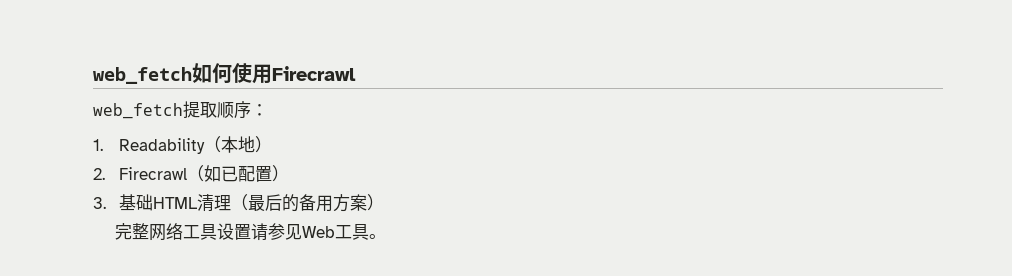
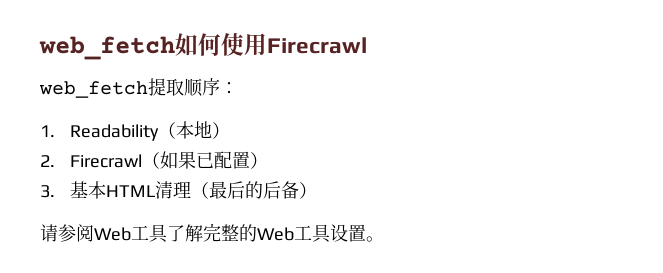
(221, 173) none -> [177,151,196,169] 果
[135,194,153,211] 础 -> [87,181,106,199] 本
[298,194,384,212] [115,223,370,241] 备用方案） // 完整网络工具设置请参见Web工具 -> [262,181,317,199] [40,223,366,243] 后备） // 请参阅Web工具了解完整的Web工具设置

